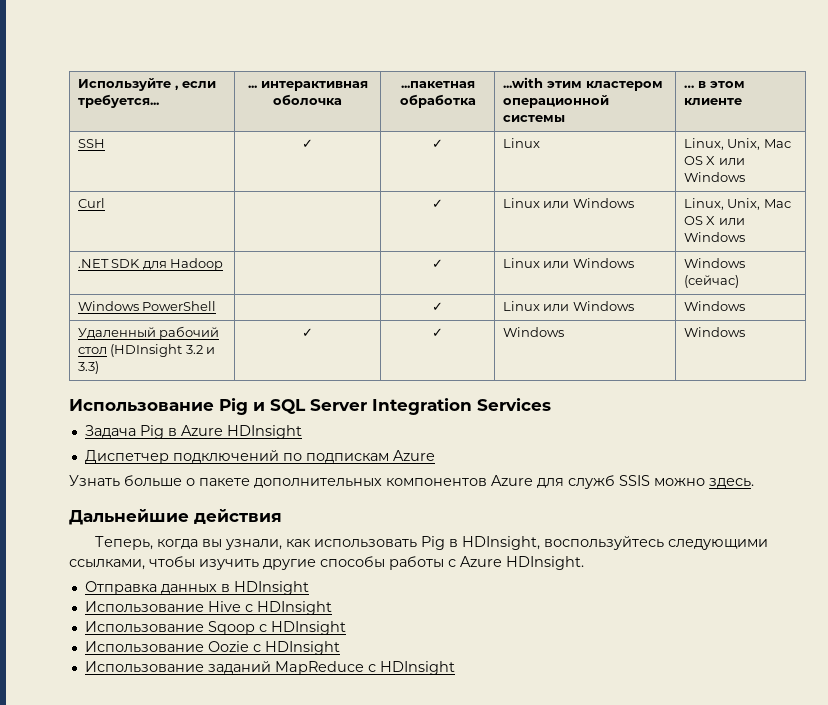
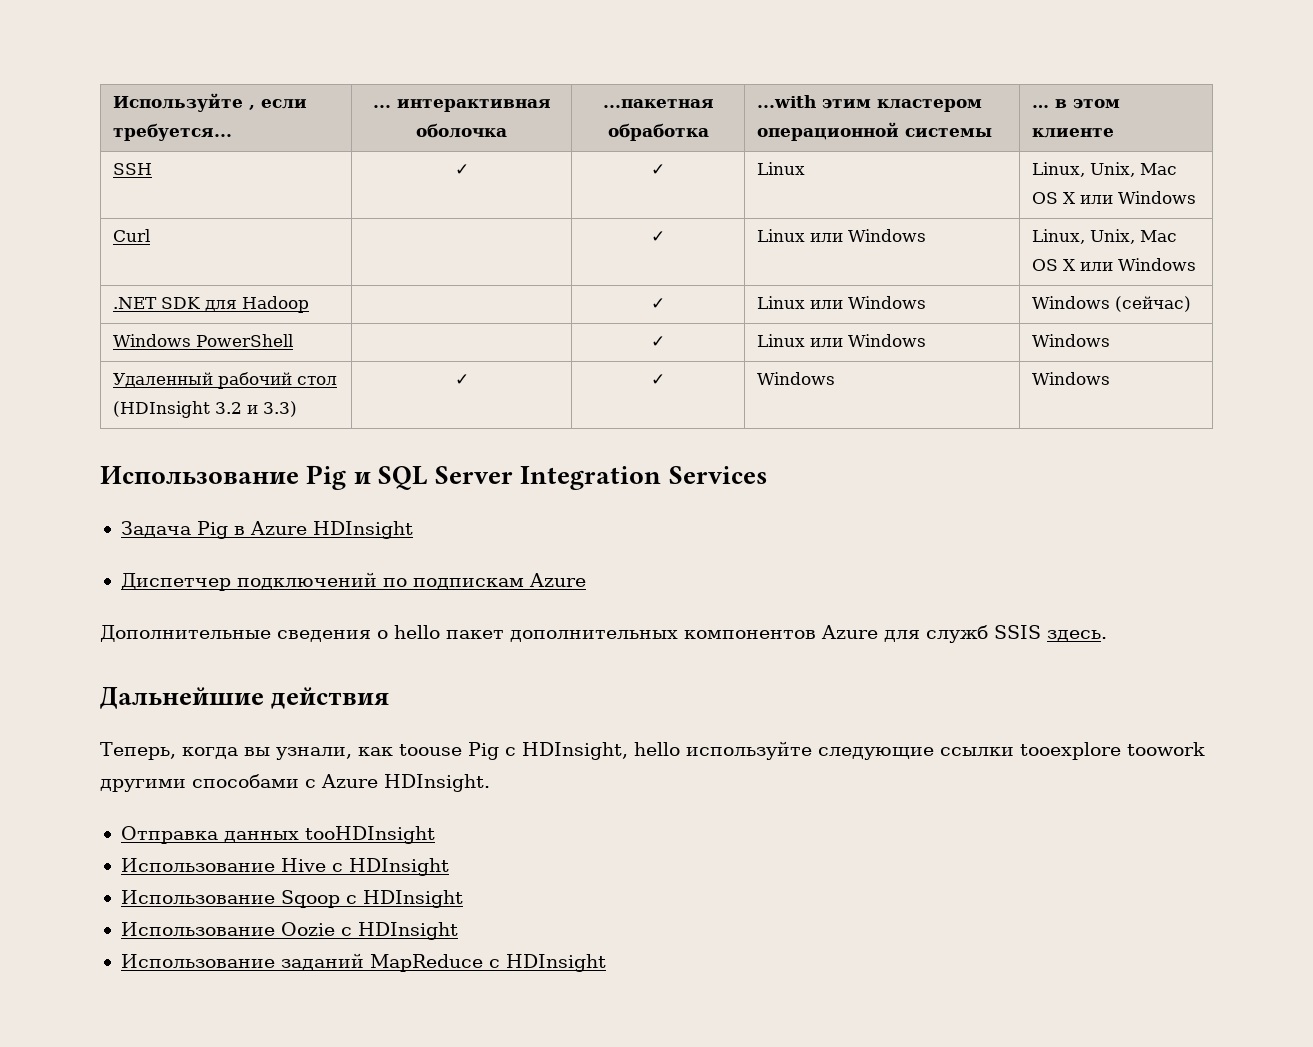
[69,475,250,487] Узнать больше о пакете -> [100,625,504,642] Дополнительные сведения о hello пакет
[654,478,705,486] можно -> (1041, 632) none
[314,536,769,550] [69,556,444,570] использовать Pig в HDInsight, воспользуйтесь следующими ссылками, чтобы изучить другие способы работы -> [399,741,1205,760] [100,774,299,792] toouse Pig с HDInsight, hello используйте следующие ссылки tooexplore toowork другими способами
[220,581,309,595] в HDInsight -> [304,826,435,844] tooHDInsight

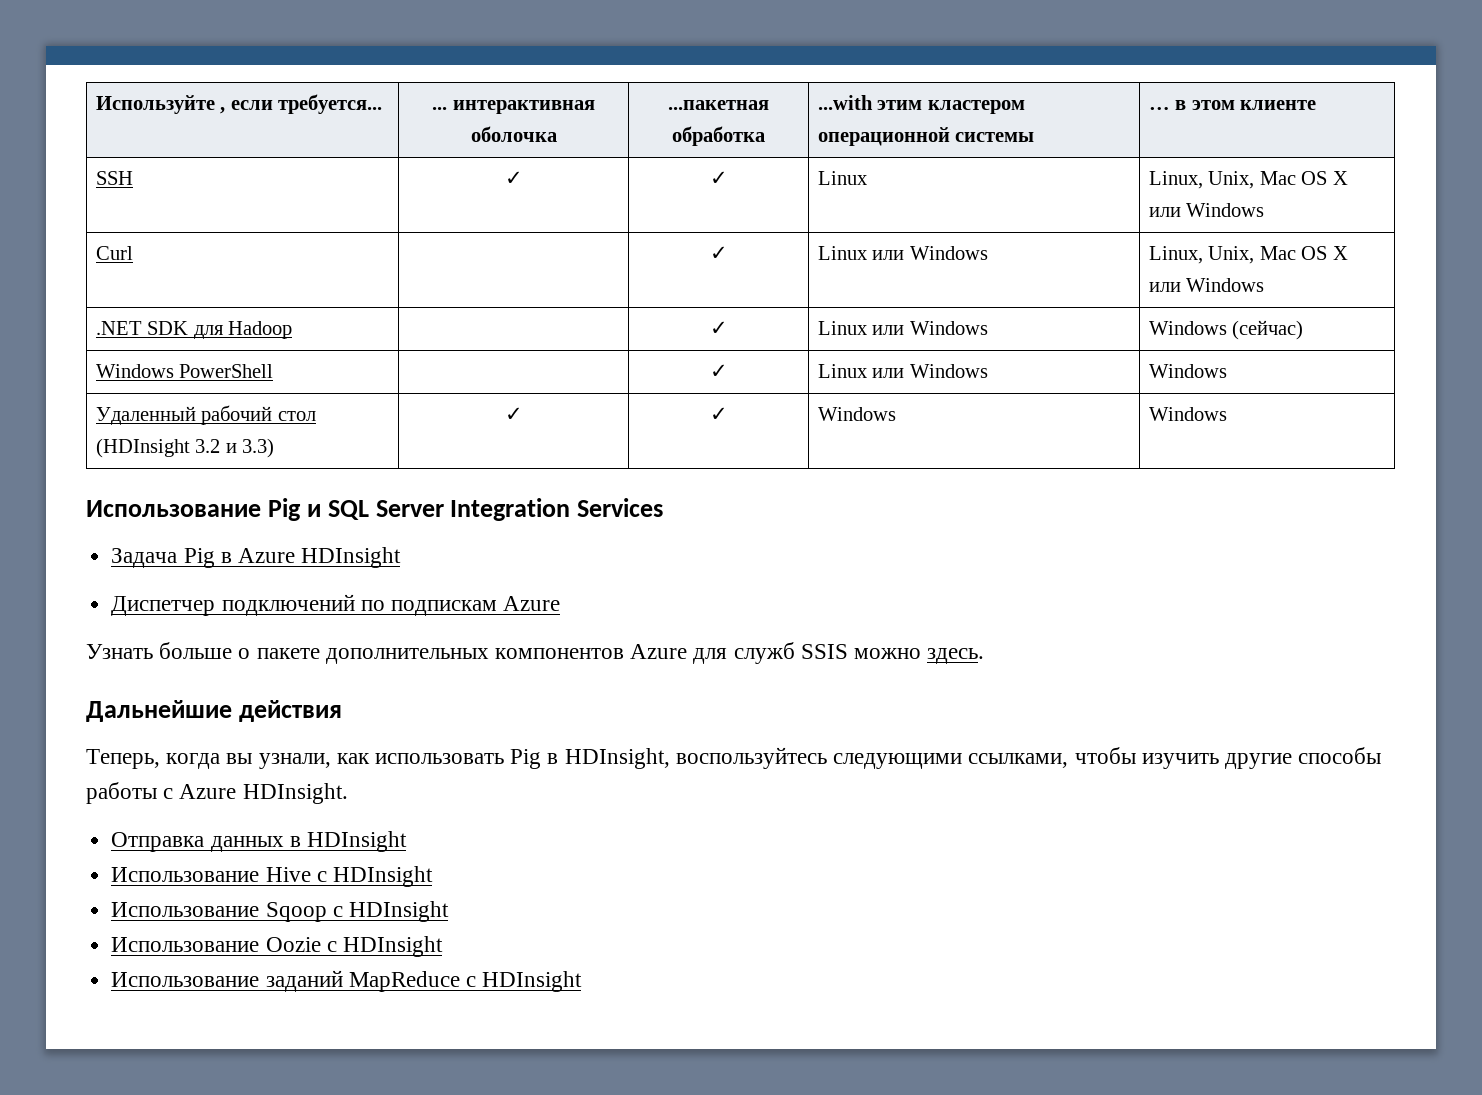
[100,625,504,642] Дополнительные сведения о hello пакет -> [86,642,320,659] Узнать больше о пакете
(1041, 632) none -> [854,648,922,659] можно
[399,741,1205,760] [100,774,299,792] toouse Pig с HDInsight, hello используйте следующие ссылки tooexplore toowork другими способами -> [375,747,1382,769] [86,782,157,804] использовать Pig в HDInsight, воспользуйтесь следующими ссылками, чтобы изучить другие способы работы
[304,826,435,844] tooHDInsight -> [289,831,407,852] в HDInsight

